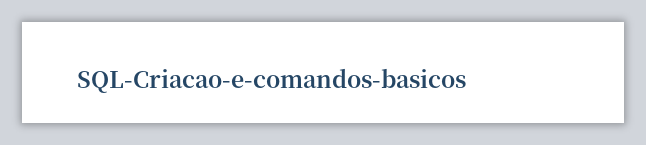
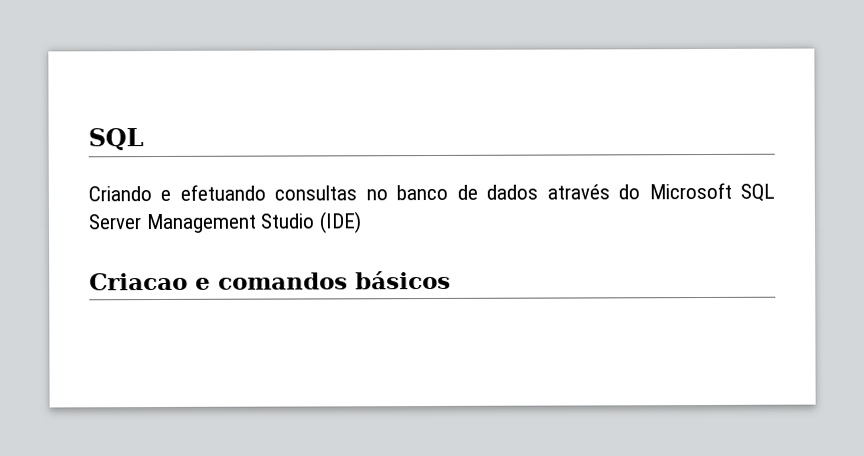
[77,68,466,93] SQL-Criacao-e-comandos-basicos -> [88,128,144,151] [88,182,775,202] [88,211,363,234] [89,270,451,291] SQL // Criando e efetuando consultas no banco de dados através do Microsoft SQL Server Management Studio (IDE) // Criacao e comandos básicos

